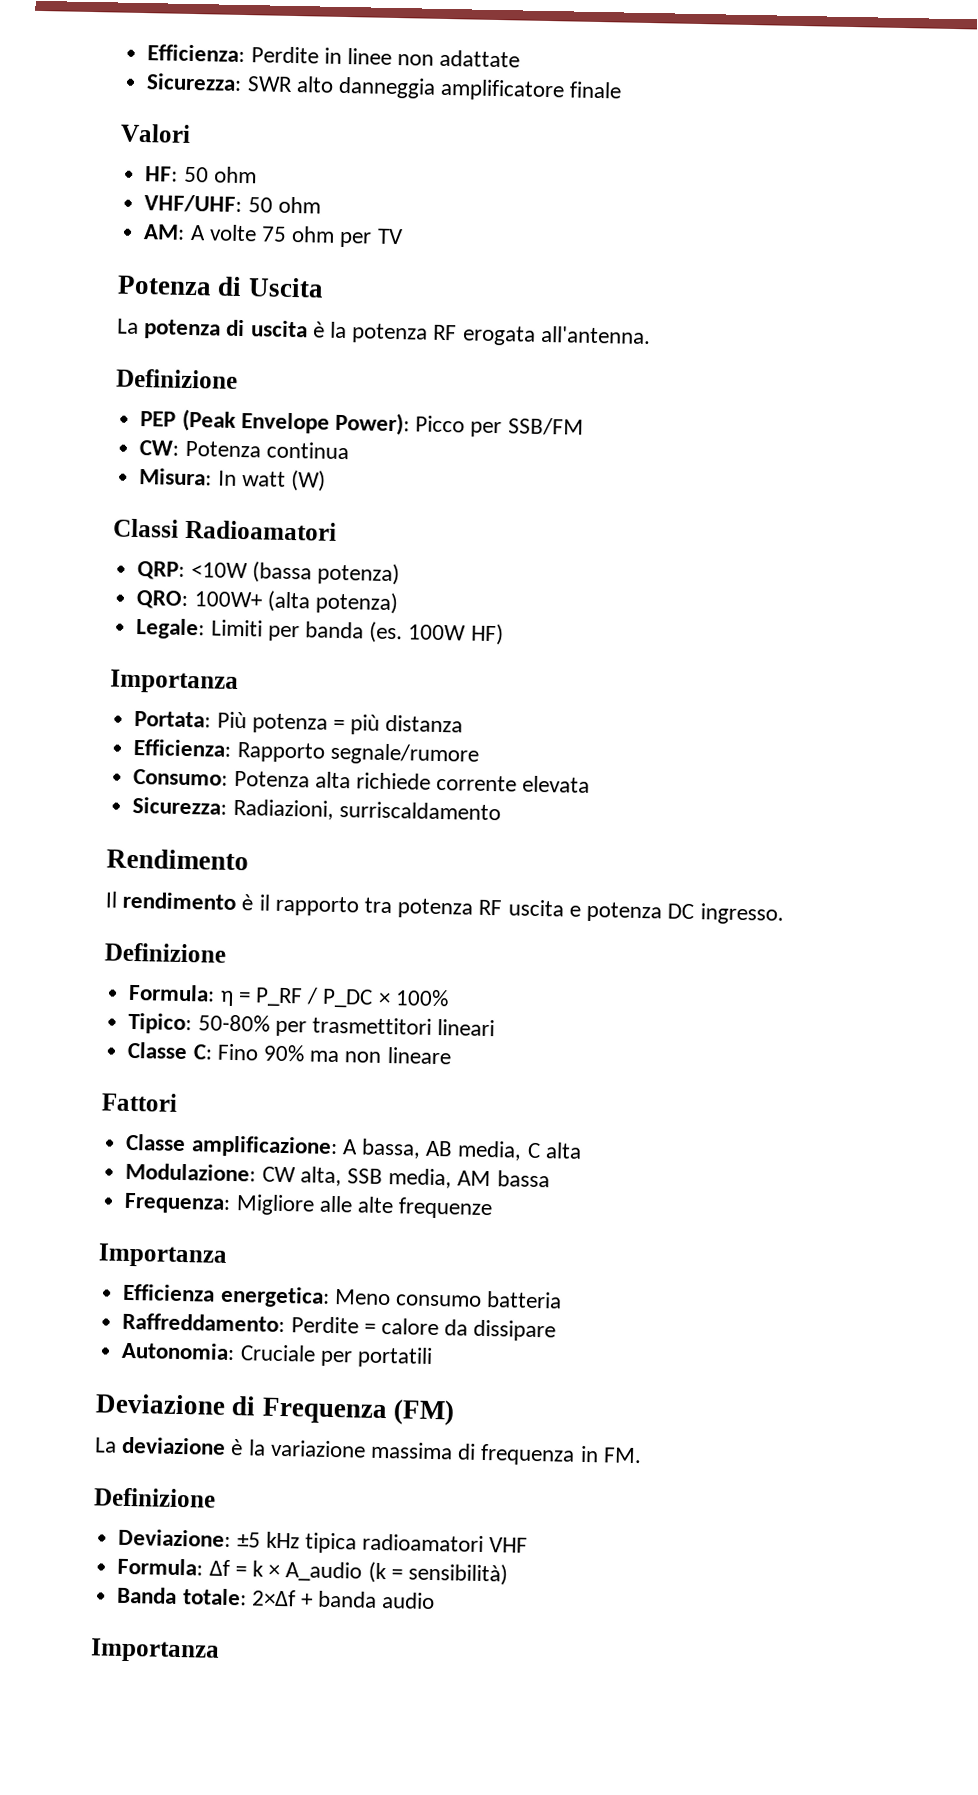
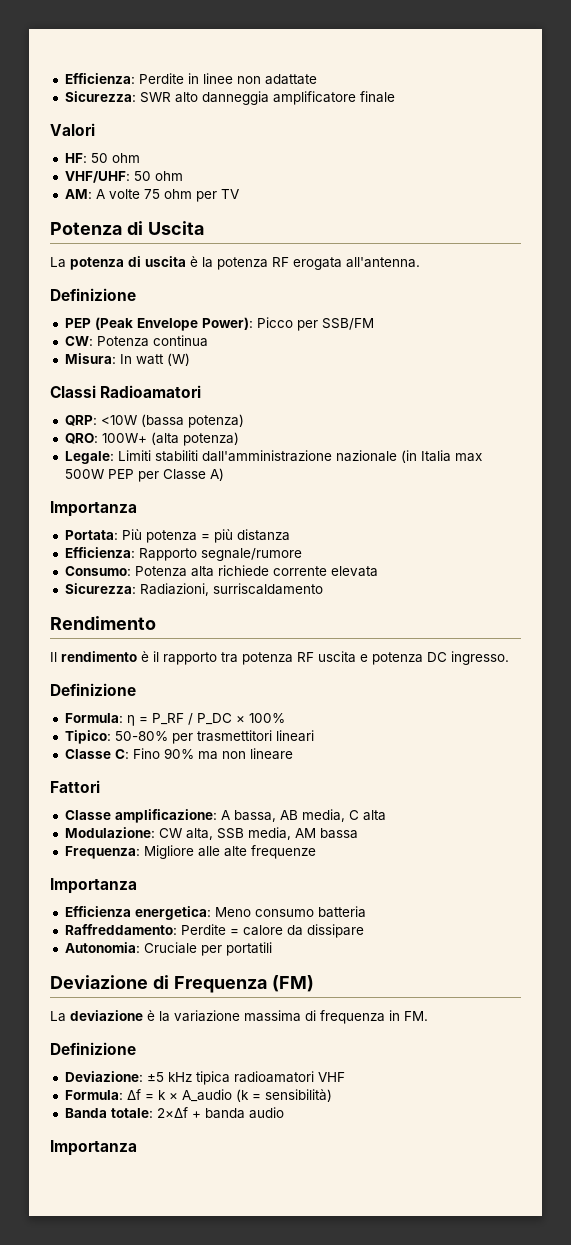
[267,621,504,646] per banda (es. 100W HF) -> [154,450,482,463] [64,468,224,482] stabiliti dall'amministrazione nazionale (in Italia max 500W PEP per Classe A)

